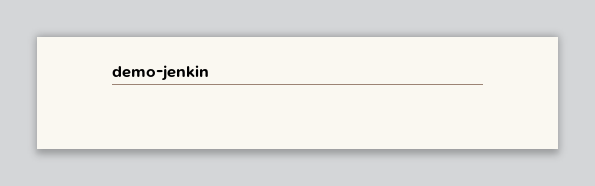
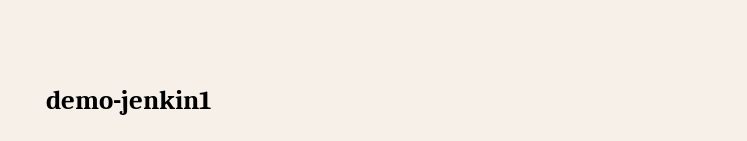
[112,65,209,81] demo-jenkin -> [46,90,211,115] demo-jenkin1

